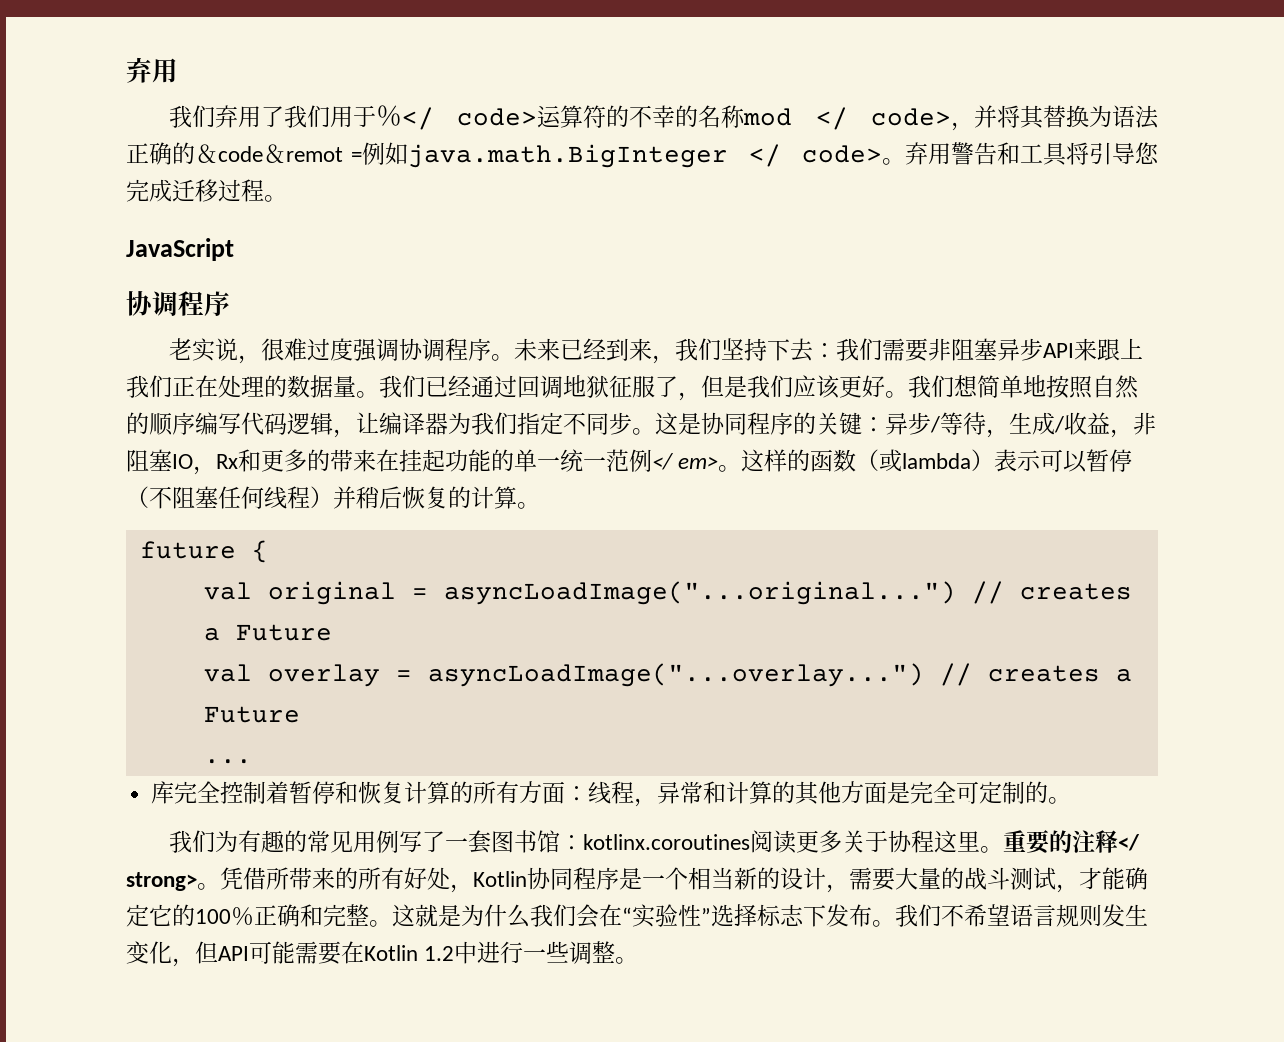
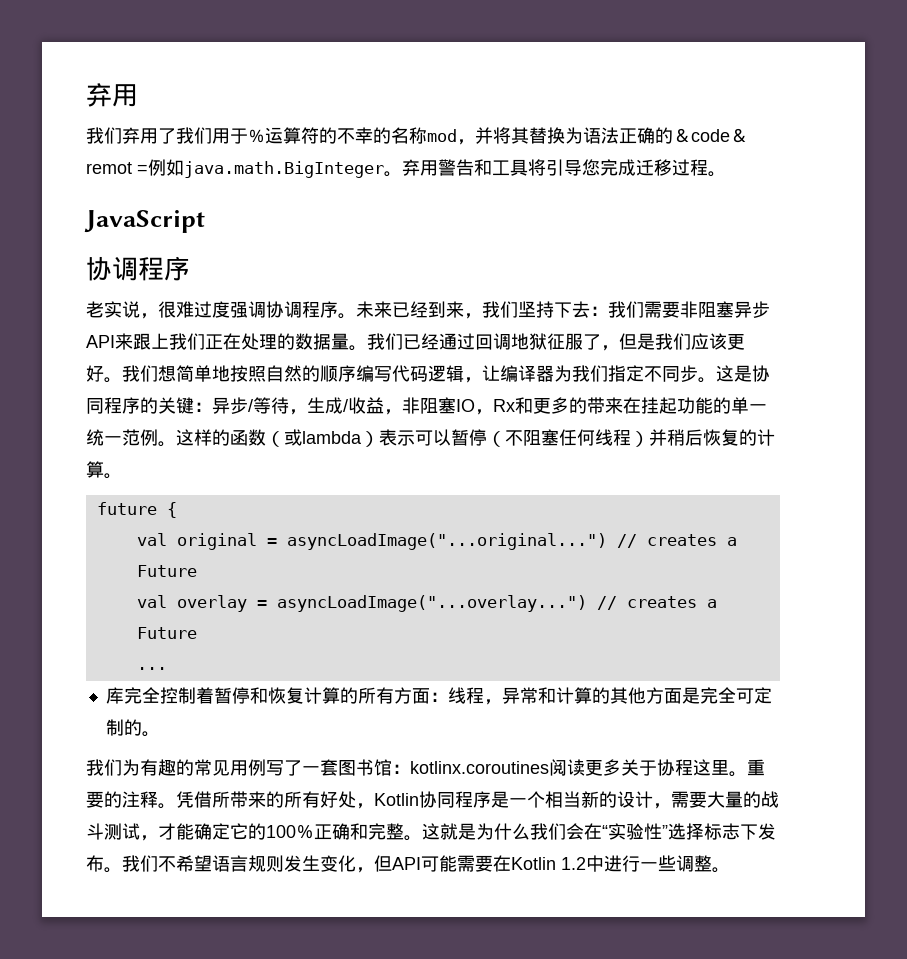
[401,107,538,130] </ code> -> (265, 136) none
[815,107,952,130] </ code> -> (457, 135) none
[749,144,882,167] </ code> -> (384, 169) none
[652,453,719,470] </ em> -> (158, 437) none
[1117,834,1140,851] [126,872,197,891] </ strong> -> (158, 799) none

